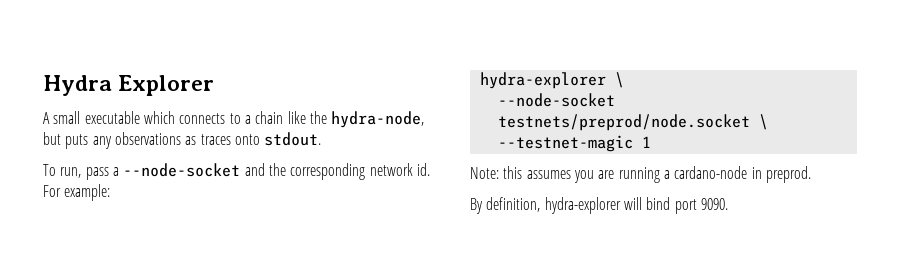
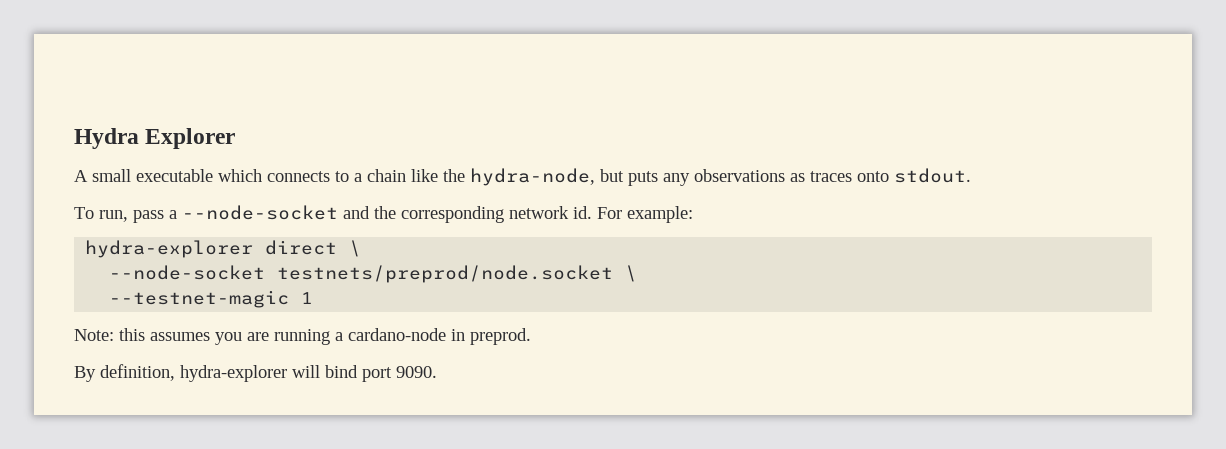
(606, 80) none -> [265,240,338,255] direct

